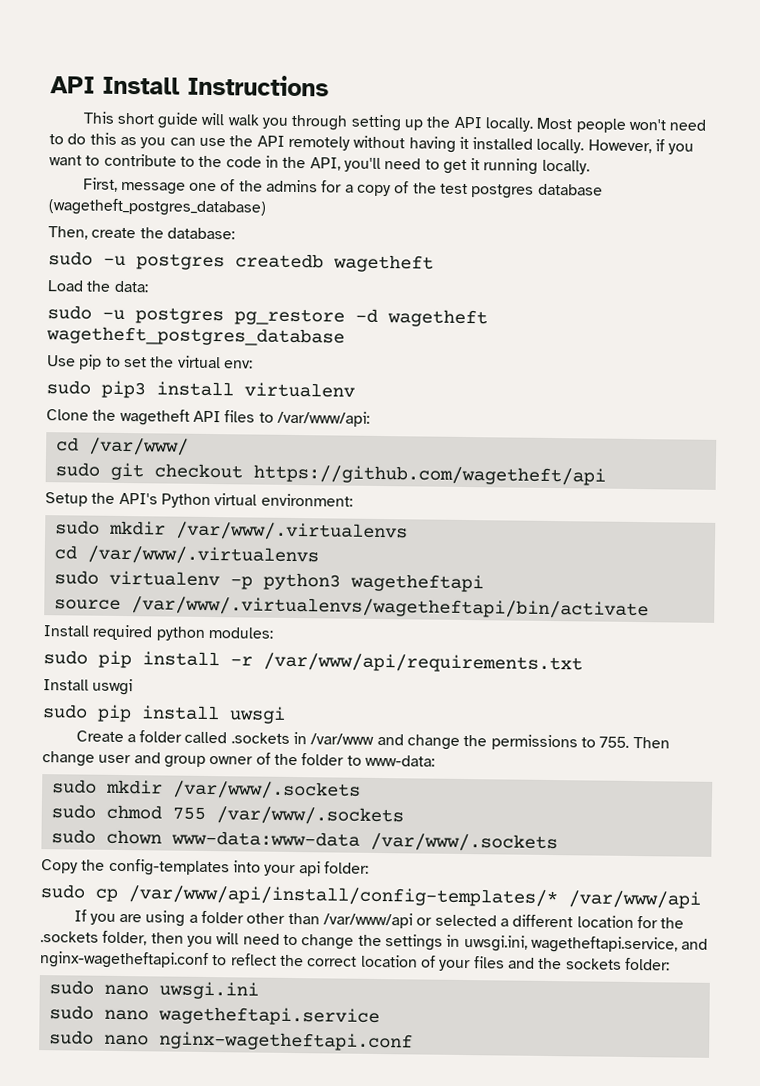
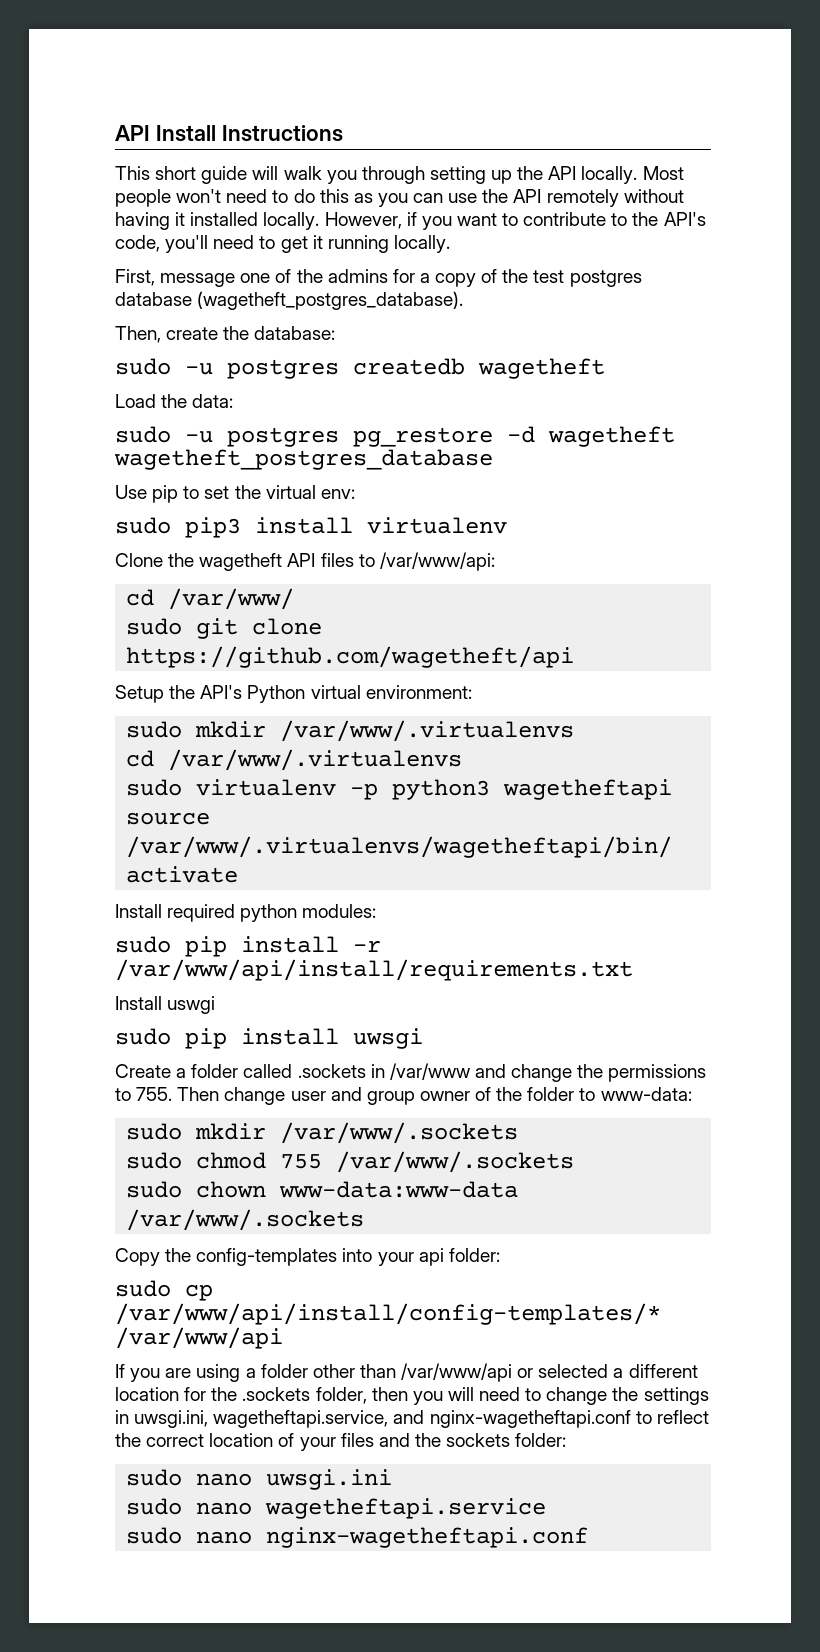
[225,155,341,171] code in the API, -> [663,212,706,226] [115,235,160,252] API's code,
[48,198,266,217] (wagetheft_postgres_database) -> [197,291,464,310] (wagetheft_postgres_database).
[153,463,243,479] checkout -> [252,618,323,635] clone
[263,652,583,674] /var/www/api/requirements.txt -> [115,959,633,981] /var/www/api/install/requirements.txt

